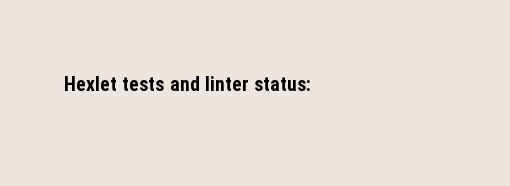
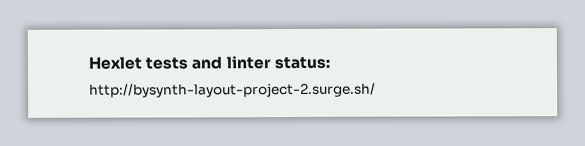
(312, 84) none -> [89,82,376,98] // http://bysynth-layout-project-2.surge.sh/

